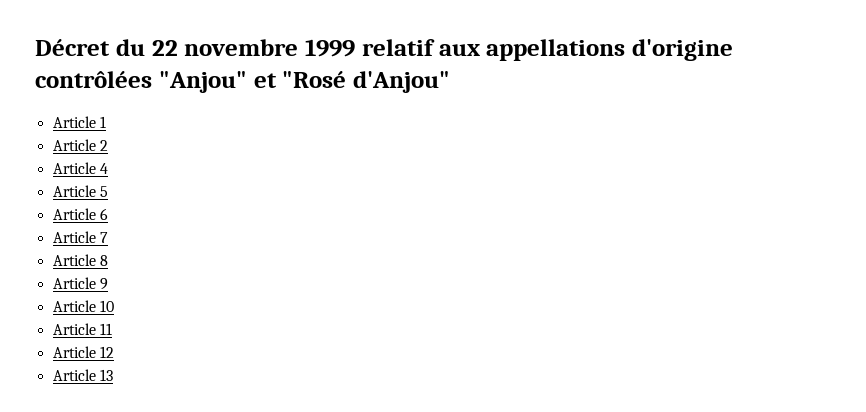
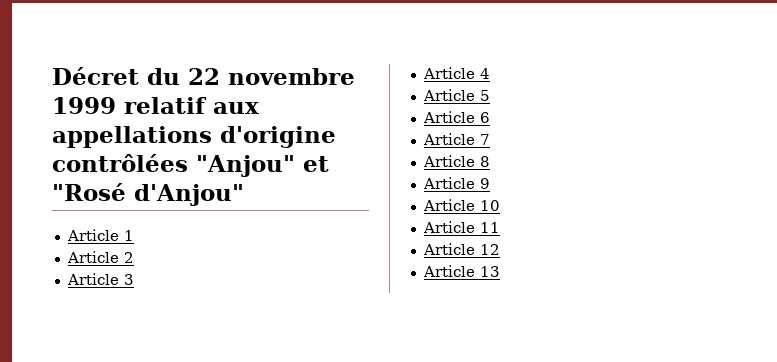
(108, 145) none -> [66,273,134,285] // Article 3

